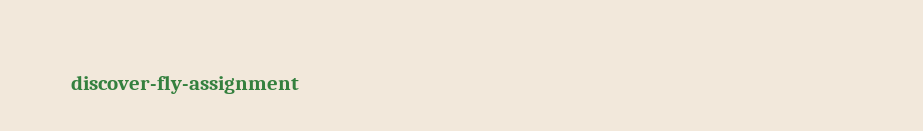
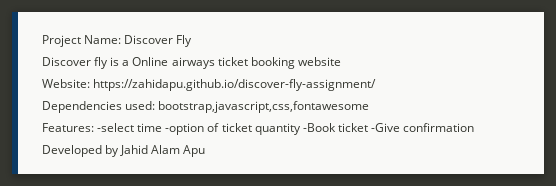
[71,75,299,94] discover-fly-assignment -> [42,35,193,47] [42,57,341,69] [42,79,377,91] [42,101,370,113] [42,123,475,135] [42,145,206,157] Project Name: Discover Fly // Discover fly is a Online airways ticket booking website // Website: https://zahidapu.github.io/discover-fly-assignment/ // Dependencies used: bootstrap,javascript,css,fontawesome // Features: -select time -option of ticket quantity -Book ticket -Give confirmation // Developed by Jahid Alam Apu

